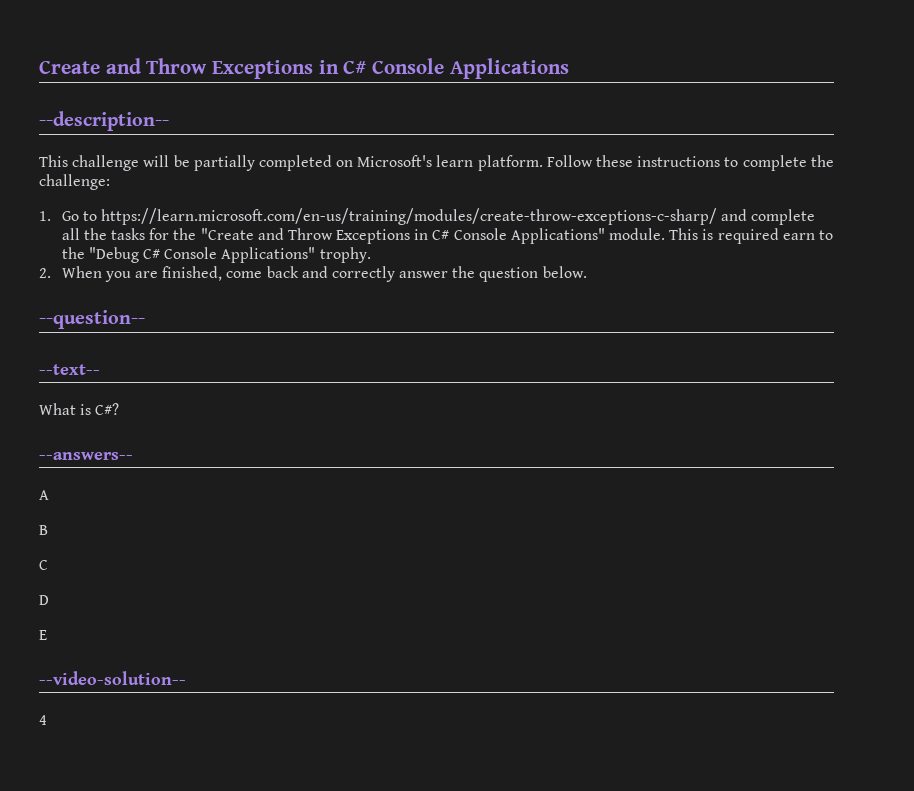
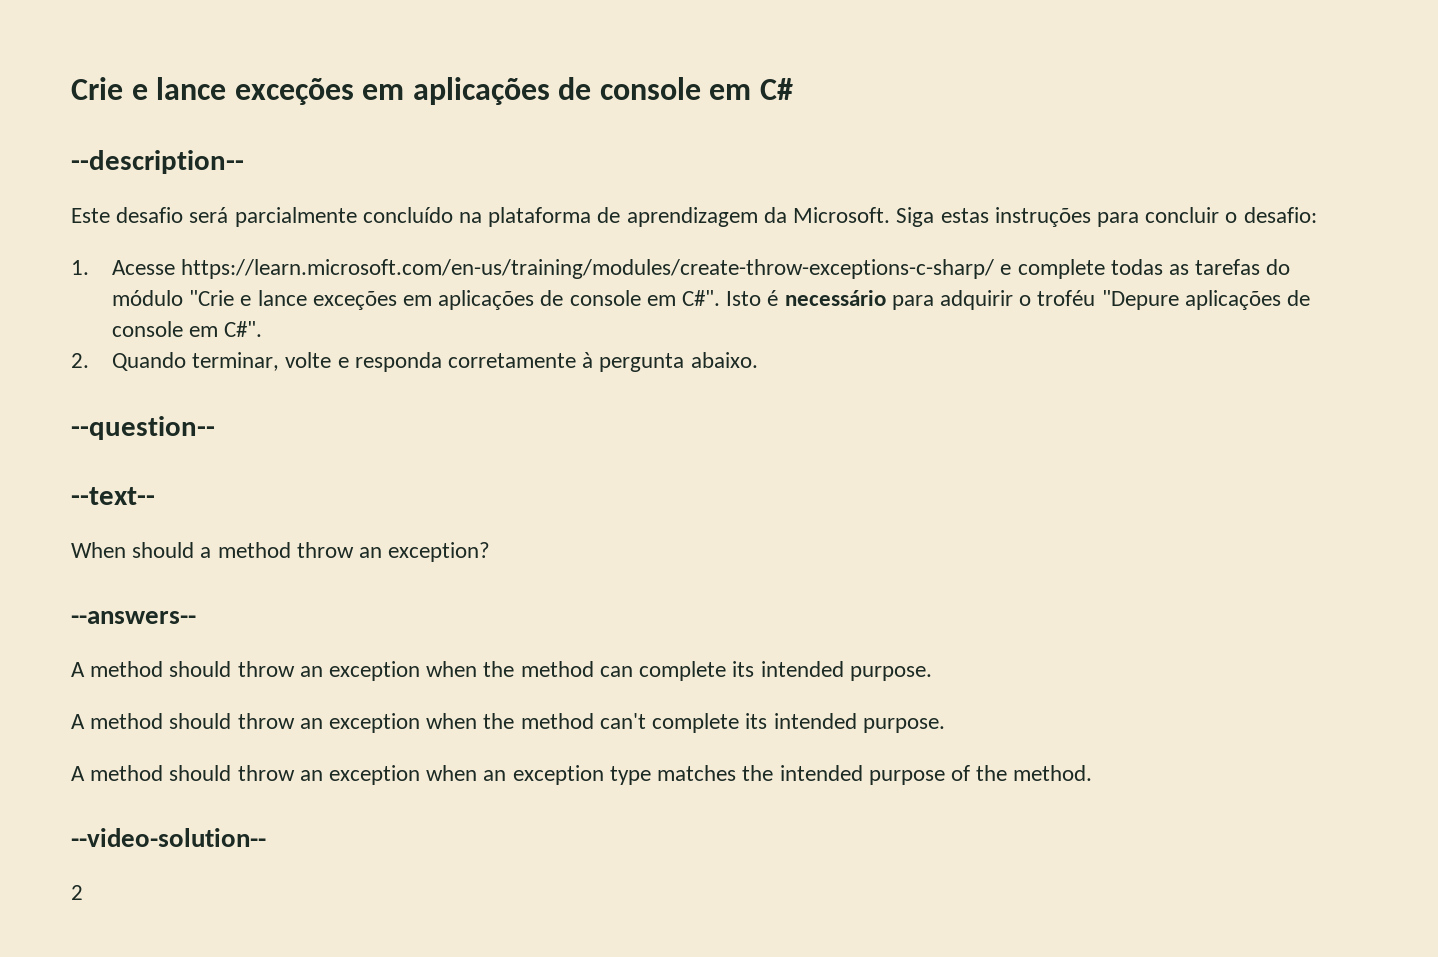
[39,58,569,79] Create and Throw Exceptions in C# Console Applications -> [71,77,793,105] Crie e lance exceções em aplicações de console em C#
[39,155,834,171] [39,174,110,190] [39,208,816,225] [61,228,833,244] [61,247,371,263] [39,266,587,282] [39,310,145,329] [39,364,100,375] [39,403,120,415] [39,452,133,460] [39,490,49,500] [39,525,48,535] [39,560,48,570] [39,595,49,605] [39,630,47,640] This challenge will be partially completed on Microsoft's learn platform. Follow these instructions to complete the challenge: // 1. Go to https://learn.microsoft.com/en-us/training/modules/create-throw-exceptions-c-sharp/ and complete all the tasks for the "Create and Throw Exceptions in C# Console Applications" module. This is required earn to the "Debug C# Console Applications" trophy. // 2. When you are finished, come back and correctly answer the question below. // --question-- // --text-- // What is C#? // --answers-- // A // B // C // D // E -> [71,207,1317,227] [71,259,1291,279] [111,290,1311,310] [111,321,263,337] [71,352,758,372] [71,416,215,440] [71,487,155,505] [71,542,491,562] [71,611,196,624] [71,661,932,681] [71,713,945,733] [71,765,1093,785] Este desafio será parcialmente concluído na plataforma de aprendizagem da Microsoft. Siga estas instruções para concluir o desafio: // 1. Acesse https://learn.microsoft.com/en-us/training/modules/create-throw-exceptions-c-sharp/ e complete todas as tarefas do módulo "Crie e lance exceções em aplicações de console em C#". Isto é necessário para adquirir o troféu "Depure aplicações de console em C#". // 2. Quando terminar, volte e responda corretamente à pergunta abaixo. // --question-- // --text-- // When should a method throw an exception? // --answers-- // A method should throw an exception when the method can complete its intended purpose. // A method should throw an exception when the method can't complete its intended purpose. // A method should throw an exception when an exception type matches the intended purpose of the method.
[39,715,47,725] 4 -> [71,885,83,900] 2

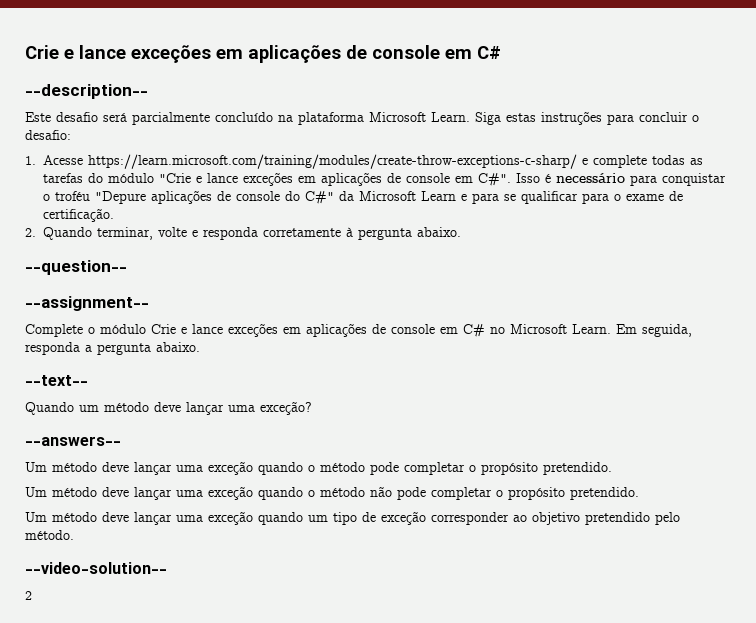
[597,207,891,227] de aprendizagem da Microsoft. -> [369,112,470,122] Microsoft Learn.
[181,259,995,279] https://learn.microsoft.com/en-us/training/modules/create-throw-exceptions-c-sharp/ -> [88,154,577,169] https://learn.microsoft.com/training/modules/create-throw-exceptions-c-sharp/
[726,291,762,306] Isto -> [516,173,540,183] Isso
[940,290,1014,310] adquirir -> [662,173,726,186] conquistar
[189,321,263,337] em C#". -> [285,191,683,204] [43,208,114,222] do C#" da Microsoft Learn e para se qualificar para o exame de certificação.
[71,487,155,505] [71,542,491,562] [71,611,196,624] [71,661,932,681] [71,713,945,733] [71,765,1093,785] --text-- // When should a method throw an exception? // --answers-- // A method should throw an exception when the method can complete its intended purpose. // A method should throw an exception when the method can't complete its intended purpose. // A method should throw an exception when an exception type matches the intended purpose of the method. -> [25,296,149,311] [25,323,692,337] [25,342,200,355] [25,375,88,386] [25,401,312,415] [25,436,121,446] [25,461,612,475] [25,486,639,500] [25,511,680,525] [25,530,74,540] --assignment-- // Complete o módulo Crie e lance exceções em aplicações de console em C# no Microsoft Learn. Em seguida, responda a pergunta abaixo. // --text-- // Quando um método deve lançar uma exceção? // --answers-- // Um método deve lançar uma exceção quando o método pode completar o propósito pretendido. // Um método deve lançar uma exceção quando o método não pode completar o propósito pretendido. // Um método deve lançar uma exceção quando um tipo de exceção corresponder ao objetivo pretendido pelo método.

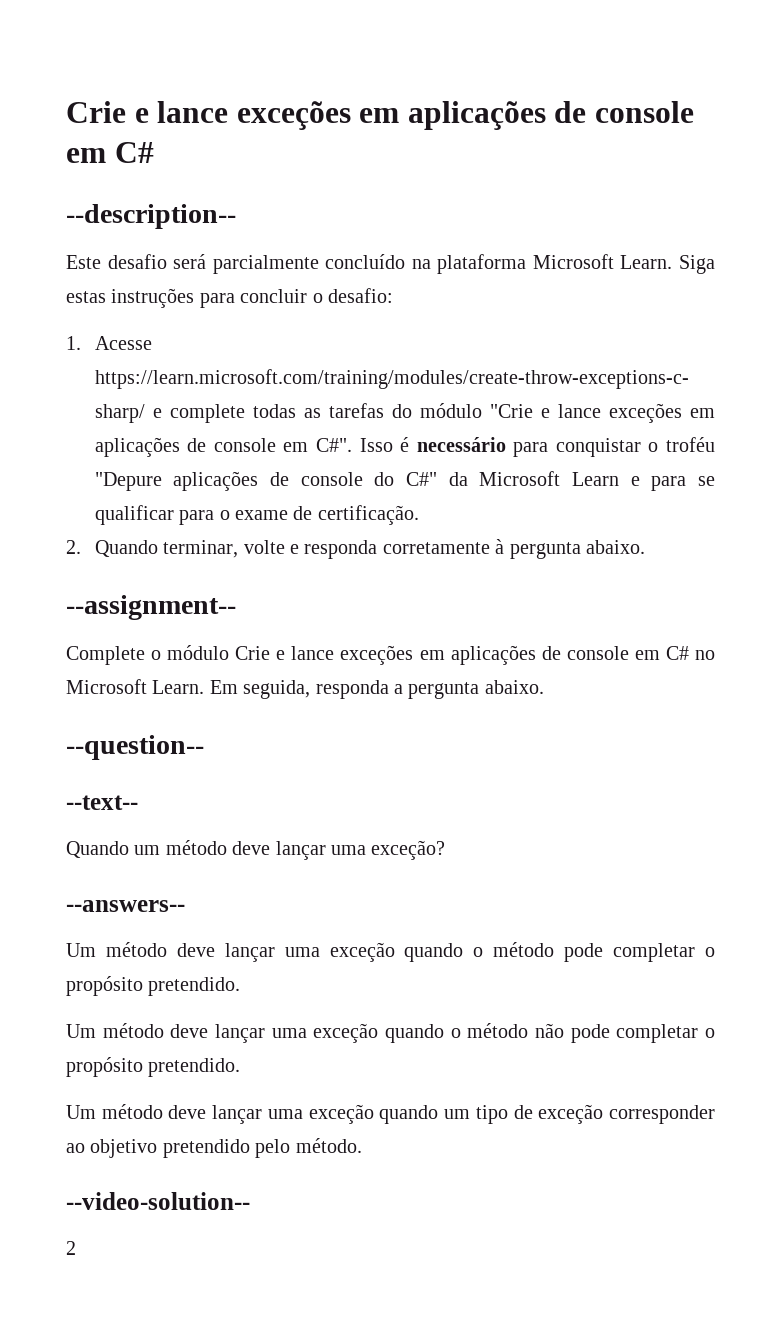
[25,260,127,275] // --question-- -> (645, 547) none
(200, 347) none -> [66,735,204,760] // --question--

